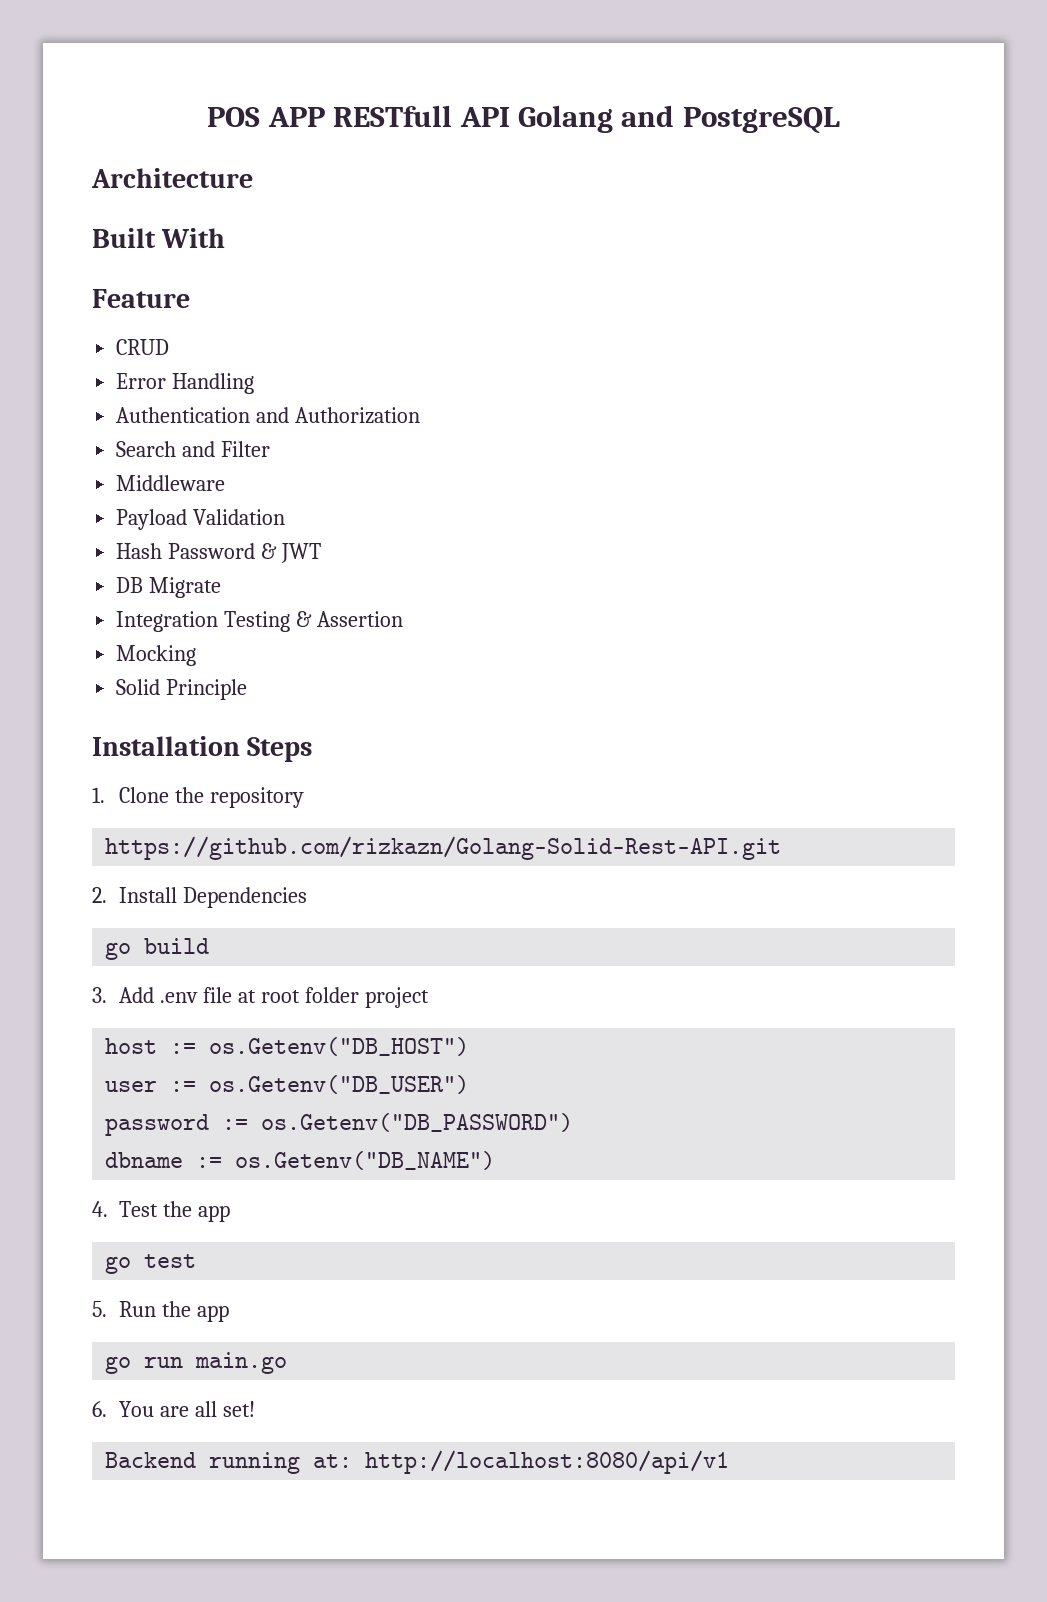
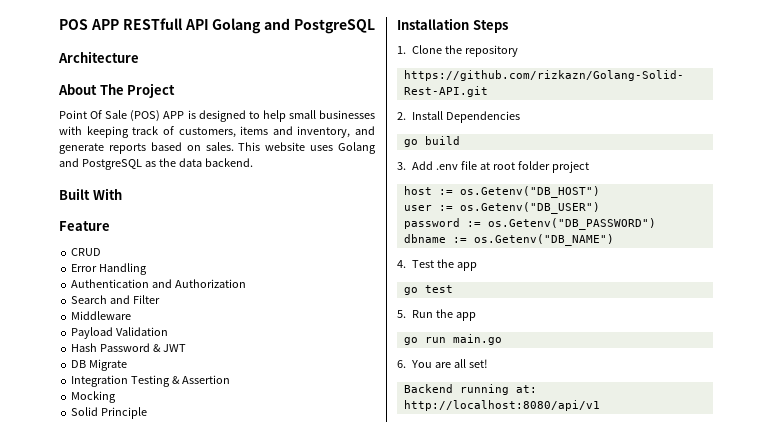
(253, 178) none -> [58,83,176,98] [59,110,375,122] [59,126,375,138] [59,142,376,154] [59,158,253,170] // About The Project // Point Of Sale (POS) APP is designed to help small businesses with keeping track of customers, items and inventory, and generate reports based on sales. This website uses Golang and PostgreSQL as the data backend.

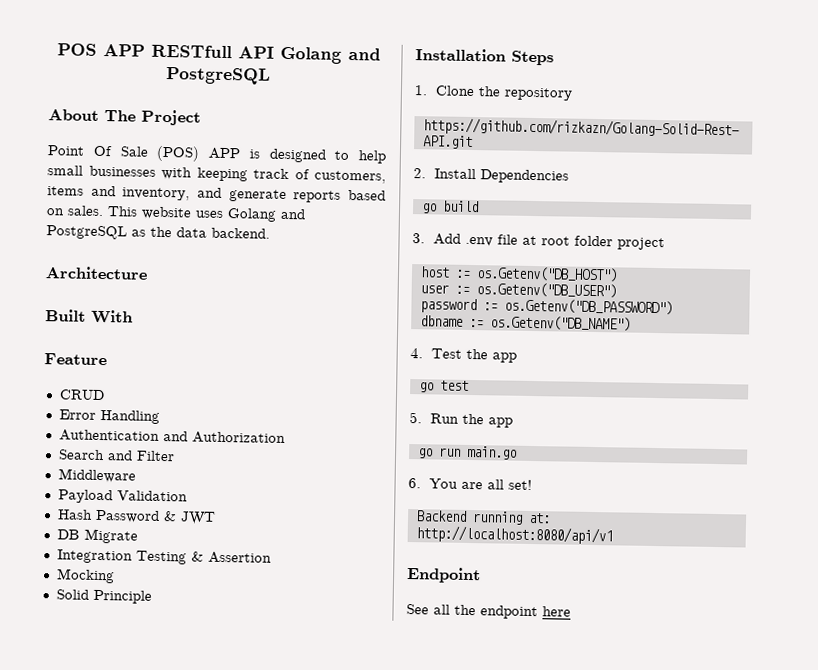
[58,51,139,63] // Architecture -> (271, 76) none
(253, 162) none -> [45,266,148,280] // Architecture
(600, 405) none -> [406,567,481,584] [406,603,571,620] // Endpoint // See all the endpoint here

